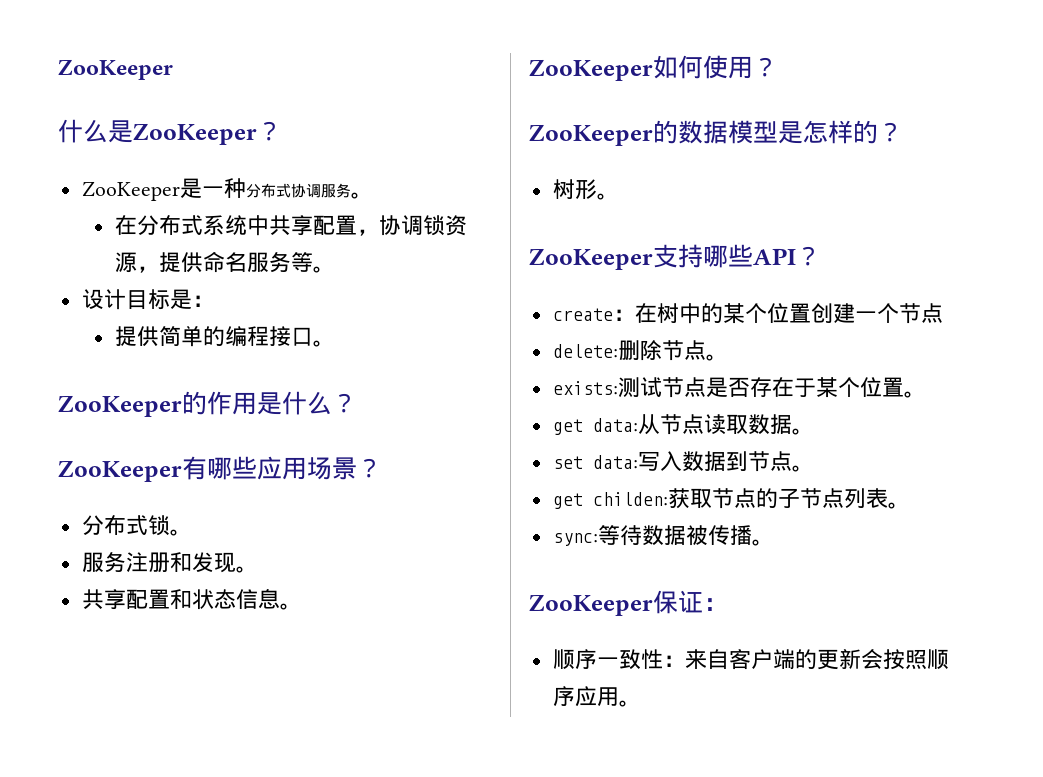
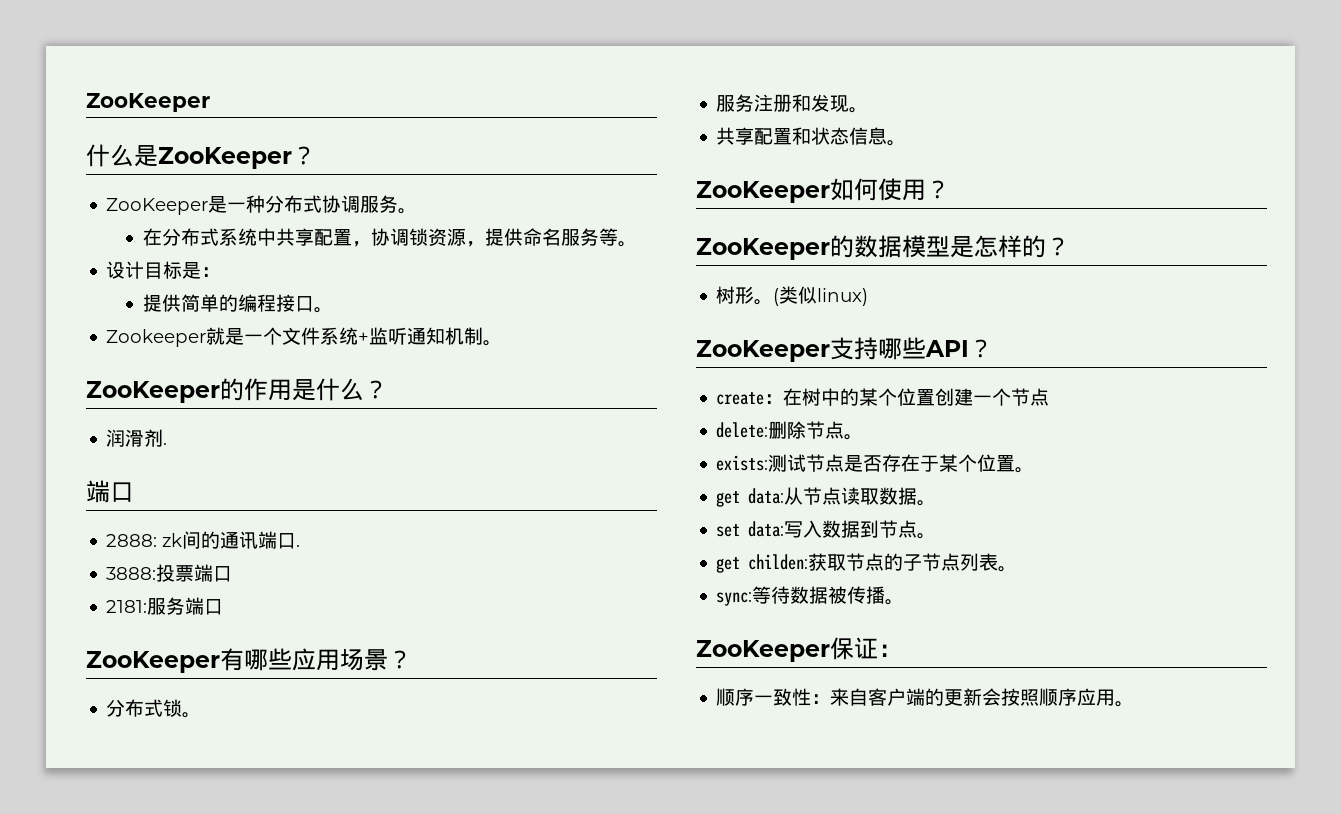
(335, 343) none -> [106,327,503,347] // Zookeeper就是一个文件系统+监听通知机制。
(357, 403) none -> [106,429,168,447] [86,480,134,503] [106,531,301,549] [106,564,233,582] [106,597,224,615] // 润滑剂. // 端口 // 2888: zk间的通讯端口. // 3888:投票端口 // 2181:服务端口
(619, 196) none -> [773,286,869,306] (类似linux)

